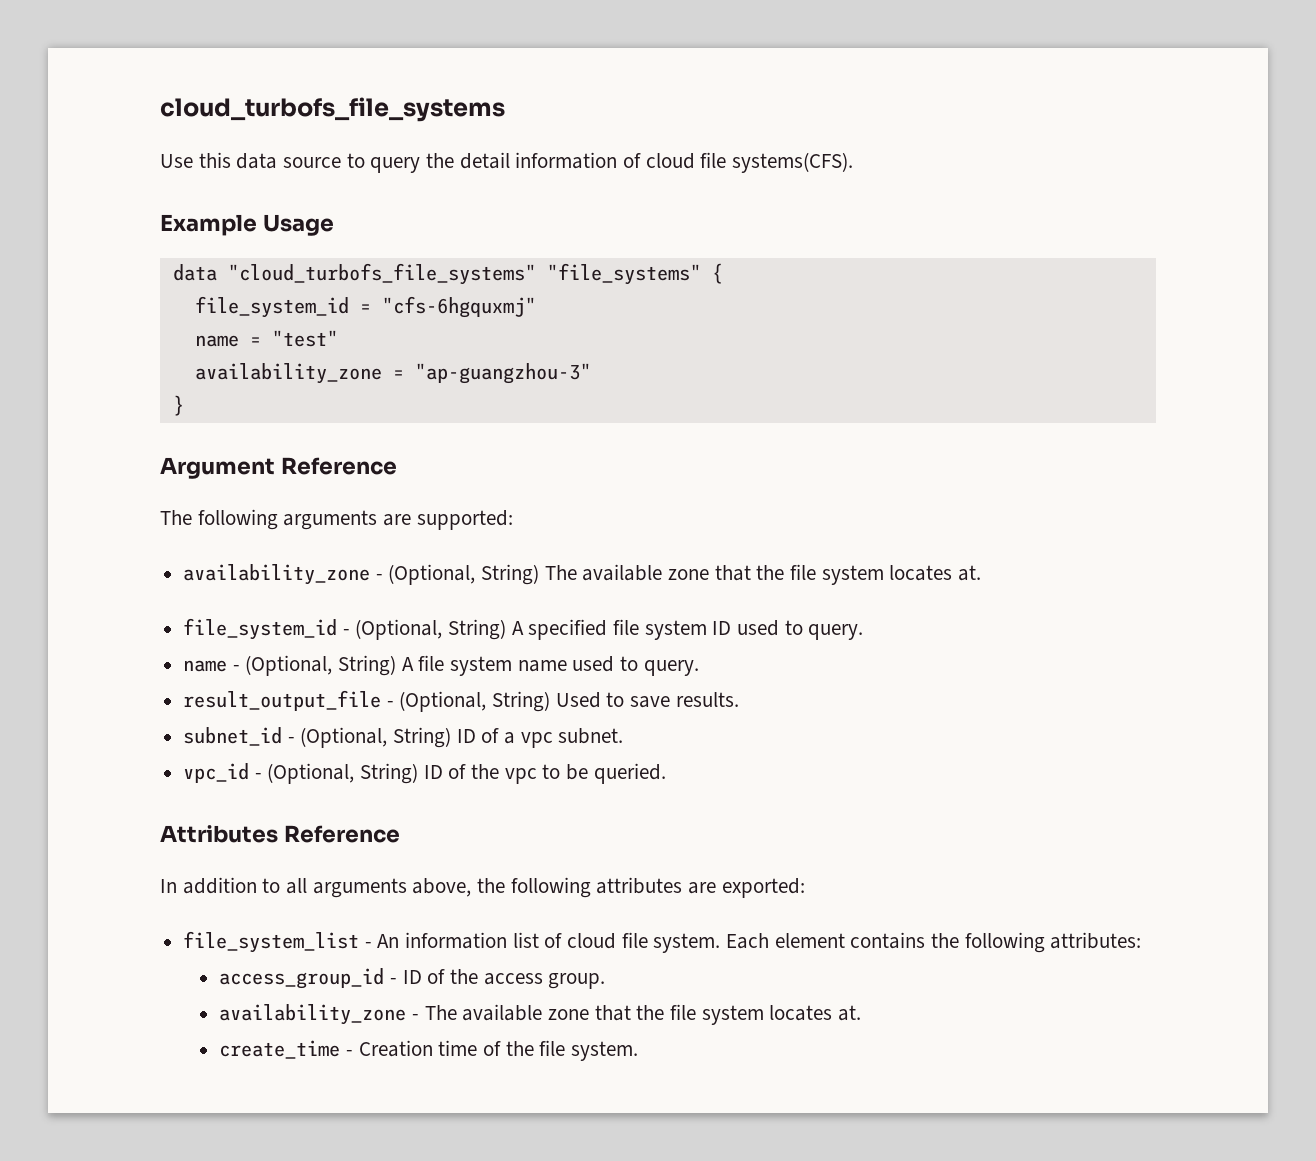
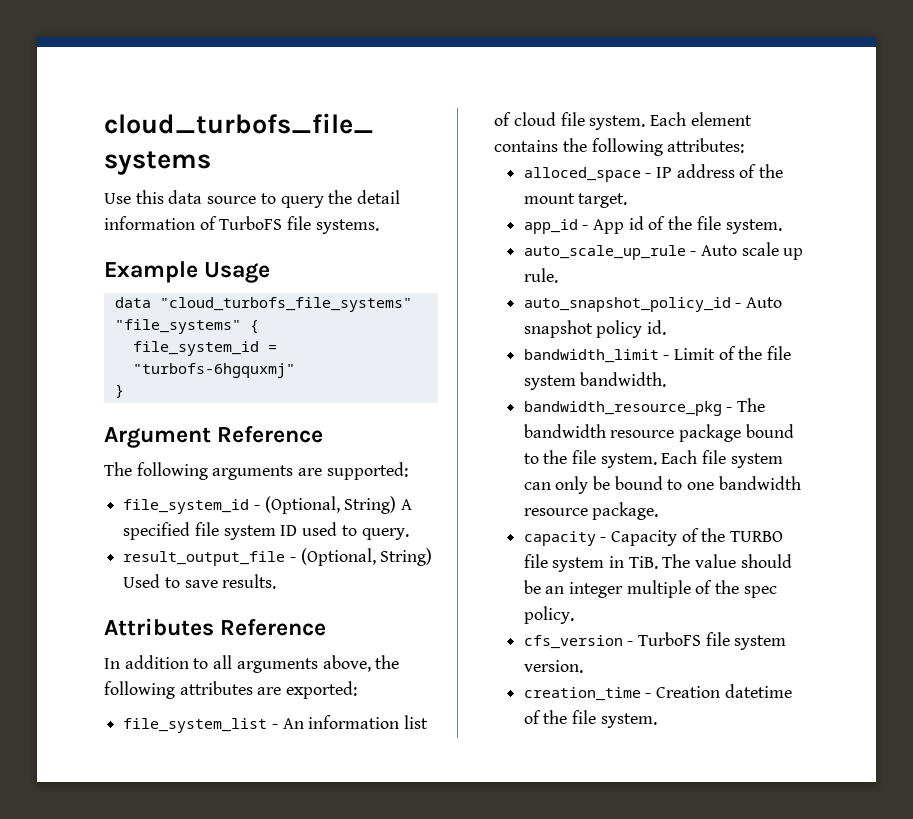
[645,152,854,173] cloud file systems(CFS). -> [219,216,379,234] TurboFS file systems.
[381,296,536,318] [194,330,338,347] [194,363,591,384] "cfs-6hgquxmj" // name = "test" // availability_zone = "ap-guangzhou-3" -> [132,363,295,378] "turbofs-6hgquxmj"
[183,564,982,585] // availability_zone - (Optional, String) The available zone that the file system locates at. -> (408, 471) none
[183,655,699,676] // name - (Optional, String) A file system name used to query. -> (409, 534) none
[183,727,624,748] [183,763,666,784] // subnet_id - (Optional, String) ID of a vpc subnet. // vpc_id - (Optional, String) ID of the vpc to be queried. -> (277, 581) none
[219,968,606,989] [219,1004,862,1025] [219,1040,478,1059] access_group_id - ID of the access group. // availability_zone - The available zone that the file system locates at. // create_time - Creation time -> [523,164,784,182] [523,193,628,208] [523,216,782,234] [523,242,804,260] [523,268,558,283] [523,297,782,312] [523,320,666,338] [523,346,792,363] [523,372,667,390] [523,398,765,416] [523,424,794,442] [523,450,783,468] [523,476,801,494] [523,502,659,520] [523,528,784,546] [523,554,792,572] [523,580,777,598] [523,606,574,624] [523,632,787,650] [523,660,583,673] [523,684,792,701] alloced_space - IP address of the mount target. // app_id - App id of the file system. // auto_scale_up_rule - Auto scale up rule. // auto_snapshot_policy_id - Auto snapshot policy id. // bandwidth_limit - Limit of the file system bandwidth. // bandwidth_resource_pkg - The bandwidth resource package bound to the file system. Each file system can only be bound to one bandwidth resource package. // capacity - Capacity of the TURBO file system in TiB. The value should be an integer multiple of the spec policy. // cfs_version - TurboFS file system version. // creation_time - Creation datetime

